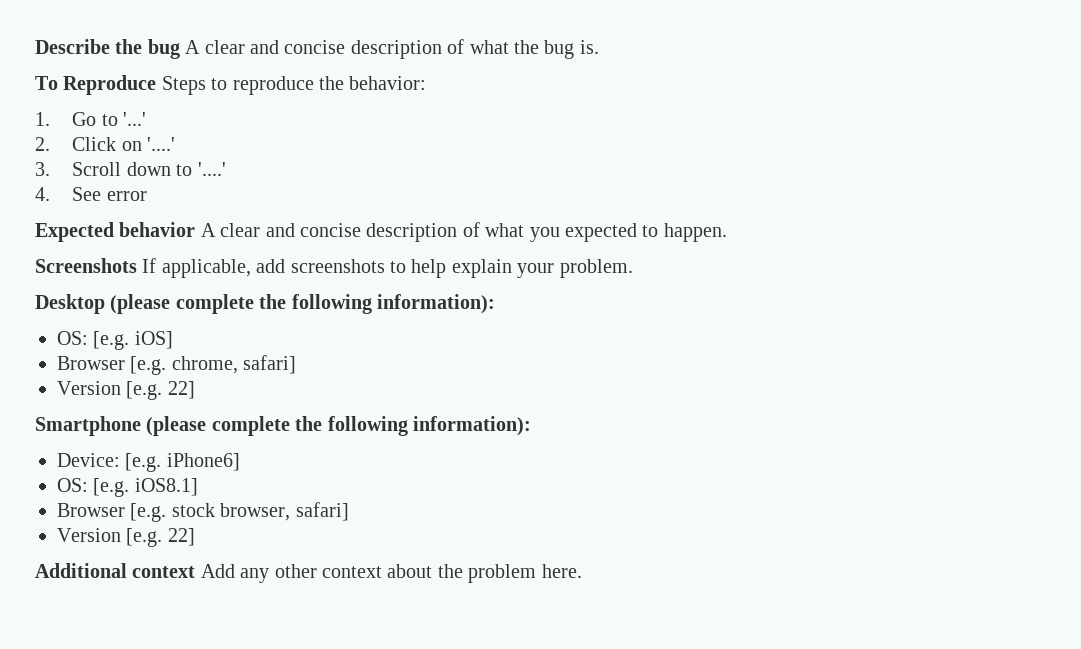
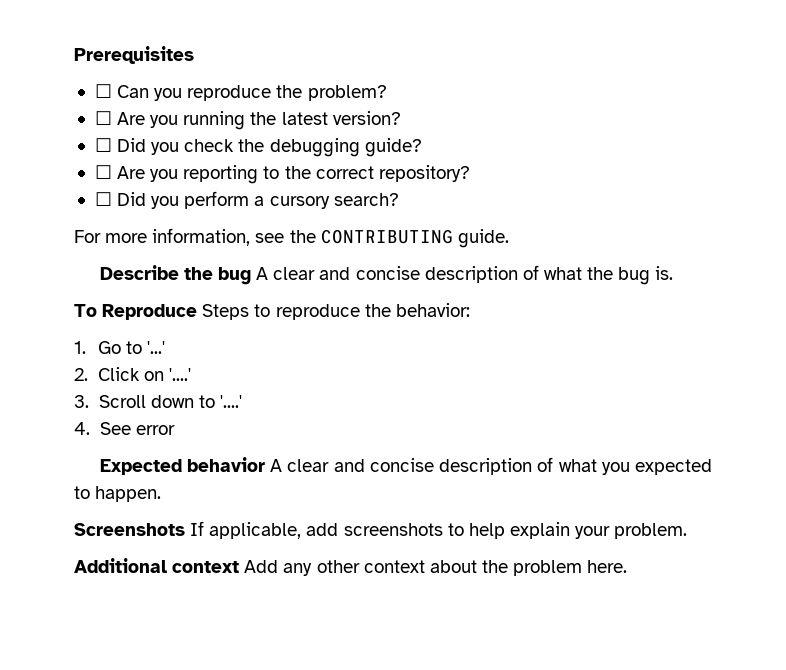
(35, 46) none -> [74,46,194,64] [94,84,387,101] [94,111,401,130] [94,138,422,157] [94,165,470,184] [94,191,399,209] [74,228,509,248] Prerequisites // ☐ Can you reproduce the problem? // ☐ Are you running the latest version? // ☐ Did you check the debugging guide? // ☐ Are you reporting to the correct repository? // ☐ Did you perform a cursory search? // For more information, see the CONTRIBUTING guide. //
[35,294,495,314] [57,331,173,350] [57,355,297,375] [57,381,195,400] [35,416,531,436] [57,453,240,472] [57,478,198,497] [57,502,349,522] [57,528,195,547] // Desktop (please complete the following information): // OS: [e.g. iOS] // Browser [e.g. chrome, safari] // Version [e.g. 22] // Smartphone (please complete the following information): // Device: [e.g. iPhone6] // OS: [e.g. iOS8.1] // Browser [e.g. stock browser, safari] // Version [e.g. 22] -> (688, 531) none

